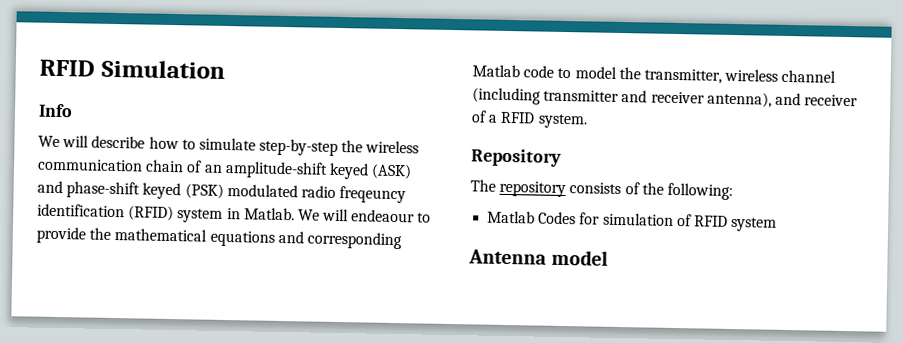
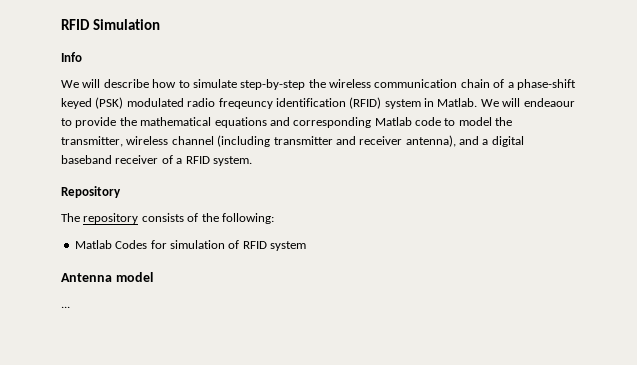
[203,160,413,180] [37,180,63,194] an amplitude-shift keyed (ASK) and -> [507,82,514,88] a
(801, 99) none -> [482,136,524,147] [61,155,112,164] a digital baseband
(609, 257) none -> [61,306,70,308] // ...

